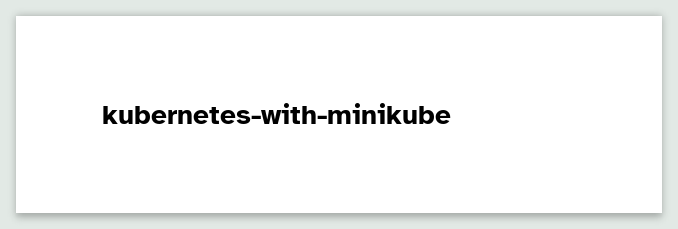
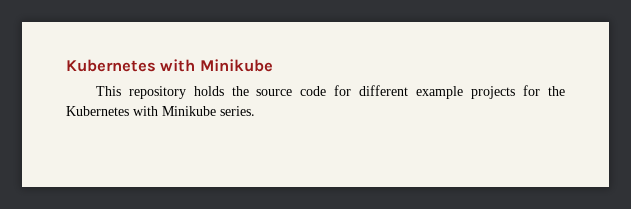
[102,103,451,124] kubernetes-with-minikube -> [66,59,273,72] [95,85,565,99] [66,106,255,116] Kubernetes with Minikube // This repository holds the source code for different example projects for the Kubernetes with Minikube series.

